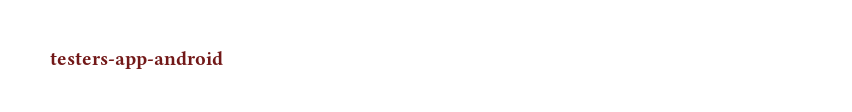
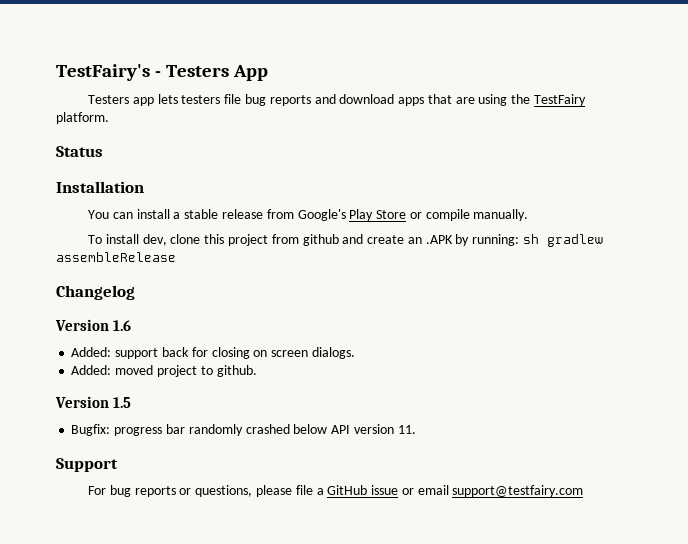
[50,51,223,69] testers-app-android -> [56,64,269,81] [88,94,587,106] [56,112,109,124] [56,146,103,157] [56,181,144,193] [88,209,529,221] [88,234,604,247] [56,252,176,262] [56,285,135,300] [55,319,132,331] [71,347,355,359] [71,365,257,377] [55,396,132,408] [71,424,416,436] [56,458,118,472] [88,485,584,497] TestFairy's - Testers App // Testers app lets testers file bug reports and download apps that are using the TestFairy platform. // Status // Installation // You can install a stable release from Google's Play Store or compile manually. // To install dev, clone this project from github and create an .APK by running: sh gradlew assembleRelease // Changelog // Version 1.6 // Added: support back for closing on screen dialogs. // Added: moved project to github. // Version 1.5 // Bugfix: progress bar randomly crashed below API version 11. // Support // For bug reports or questions, please file a GitHub issue or email support@testfairy.com

